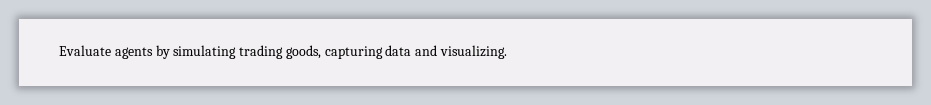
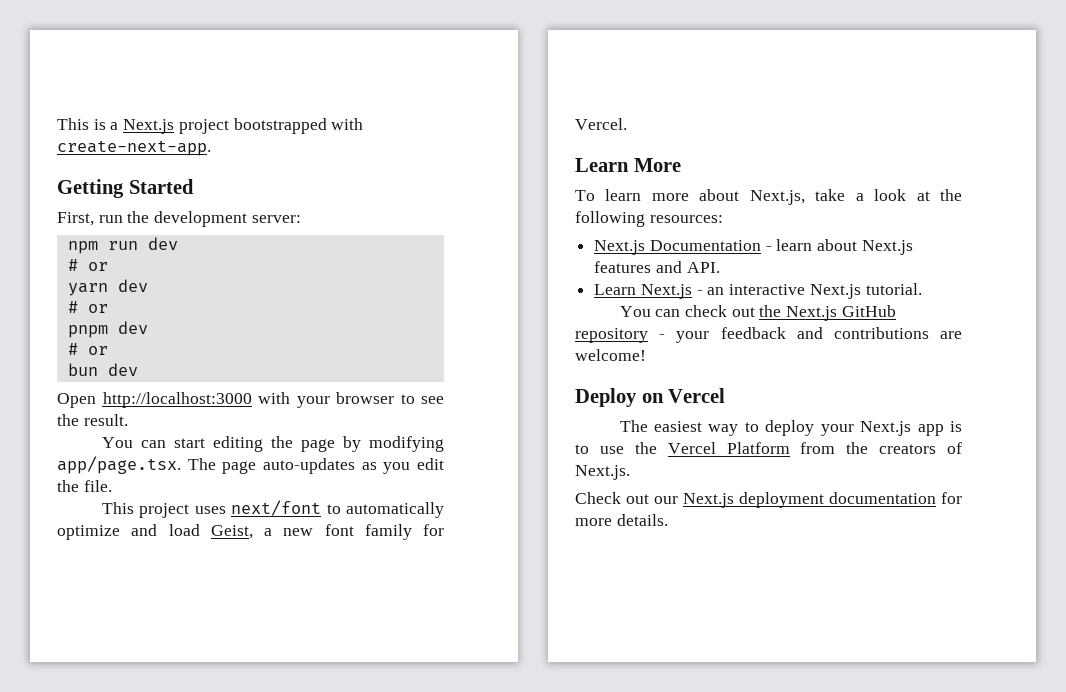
[59,45,508,59] Evaluate agents by simulating trading goods, capturing data and visualizing. -> [57,118,364,134] [57,140,211,156] [57,179,194,198] [57,211,301,227] [67,237,178,254] [67,259,108,271] [67,279,148,296] [67,301,108,313] [67,321,148,338] [67,343,108,355] [67,363,138,376] [57,392,444,408] [57,414,128,426] [101,436,445,452] [57,456,445,474] [57,480,112,492] [101,500,445,518] [57,524,444,540] [575,118,627,130] [575,158,681,172] [575,189,962,205] [575,211,723,227] [594,239,913,255] [594,261,720,273] [594,283,922,299] [619,305,896,321] [575,327,962,343] [575,349,646,361] [575,388,726,407] [619,420,962,436] [575,442,962,454] [575,465,630,480] [575,492,962,508] [575,514,668,526] This is a Next.js project bootstrapped with create-next-app. // Getting Started // First, run the development server: // npm run dev // # or // yarn dev // # or // pnpm dev // # or // bun dev // Open http://localhost:3000 with your browser to see the result. // You can start editing the page by modifying app/page.tsx. The page auto-updates as you edit the file. // This project uses next/font to automatically optimize and load Geist, a new font family for Vercel. // Learn More // To learn more about Next.js, take a look at the following resources: // Next.js Documentation - learn about Next.js features and API. // Learn Next.js - an interactive Next.js tutorial. // You can check out the Next.js GitHub repository - your feedback and contributions are welcome! // Deploy on Vercel // The easiest way to deploy your Next.js app is to use the Vercel Platform from the creators of Next.js. // Check out our Next.js deployment documentation for more details.

